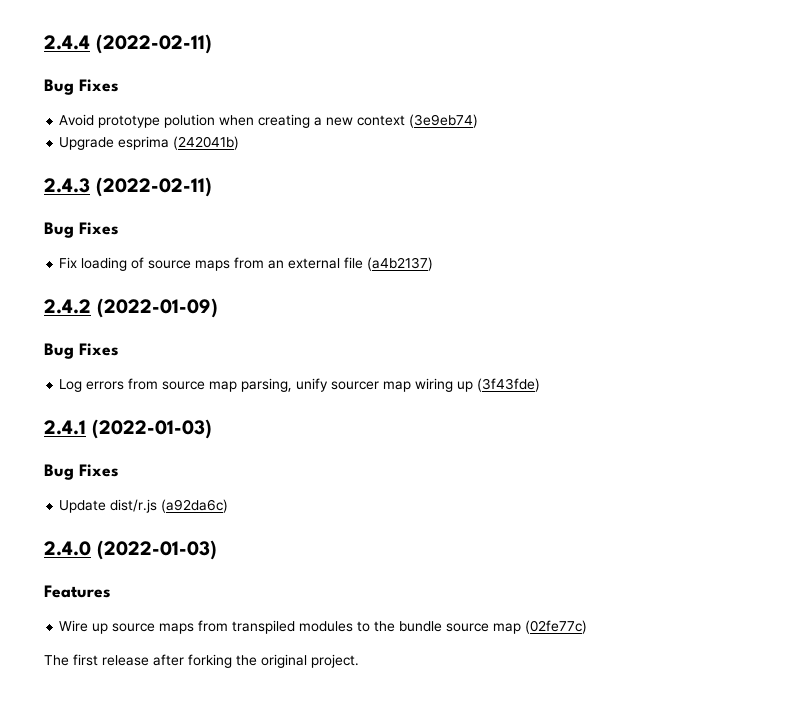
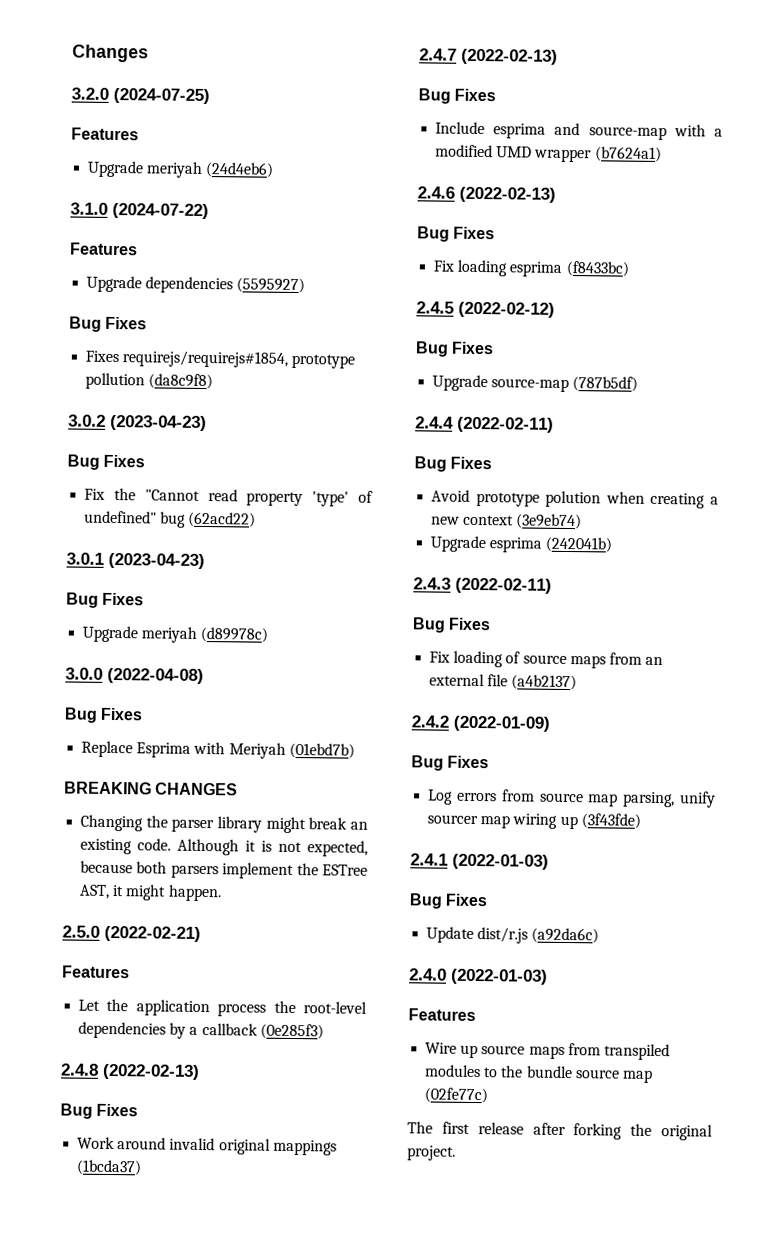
(44, 42) none -> [72,44,149,63] [71,87,210,105] [71,127,139,141] [87,160,275,178] [70,202,209,220] [70,242,138,256] [86,275,306,294] [69,316,148,332] [85,350,356,369] [85,372,214,390] [68,414,207,432] [67,454,146,470] [84,487,373,507] [84,510,257,528] [66,552,205,570] [66,592,145,608] [82,625,269,643] [65,667,204,684] [64,707,144,723] [81,740,355,759] [64,781,239,796] [80,814,368,834] [80,838,368,857] [80,860,368,880] [79,884,222,902] [62,925,201,942] [62,965,130,979] [78,998,367,1017] [78,1021,324,1040] [60,1063,200,1080] [60,1103,139,1119] [77,1136,337,1156] [76,1159,143,1176] [419,48,558,65] [418,88,497,104] [435,121,723,141] [435,144,662,163] [417,186,556,203] [417,226,496,242] [433,259,629,277] [416,301,555,318] [415,341,495,357] [432,374,639,393] Changes // 3.2.0 (2024-07-25) // Features // Upgrade meriyah (24d4eb6) // 3.1.0 (2024-07-22) // Features // Upgrade dependencies (5595927) // Bug Fixes // Fixes requirejs/requirejs#1854, prototype pollution (da8c9f8) // 3.0.2 (2023-04-23) // Bug Fixes // Fix the "Cannot read property 'type' of undefined" bug (62acd22) // 3.0.1 (2023-04-23) // Bug Fixes // Upgrade meriyah (d89978c) // 3.0.0 (2022-04-08) // Bug Fixes // Replace Esprima with Meriyah (01ebd7b) // BREAKING CHANGES // Changing the parser library might break an existing code. Although it is not expected, because both parsers implement the ESTree AST, it might happen. // 2.5.0 (2022-02-21) // Features // Let the application process the root-level dependencies by a callback (0e285f3) // 2.4.8 (2022-02-13) // Bug Fixes // Work around invalid original mappings (1bcda37) // 2.4.7 (2022-02-13) // Bug Fixes // Include esprima and source-map with a modified UMD wrapper (b7624a1) // 2.4.6 (2022-02-13) // Bug Fixes // Fix loading esprima (f8433bc) // 2.4.5 (2022-02-12) // Bug Fixes // Upgrade source-map (787b5df) //

